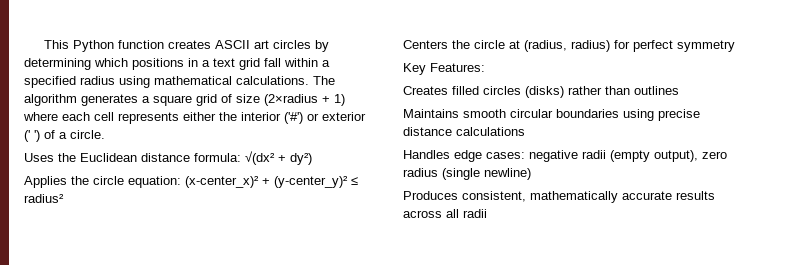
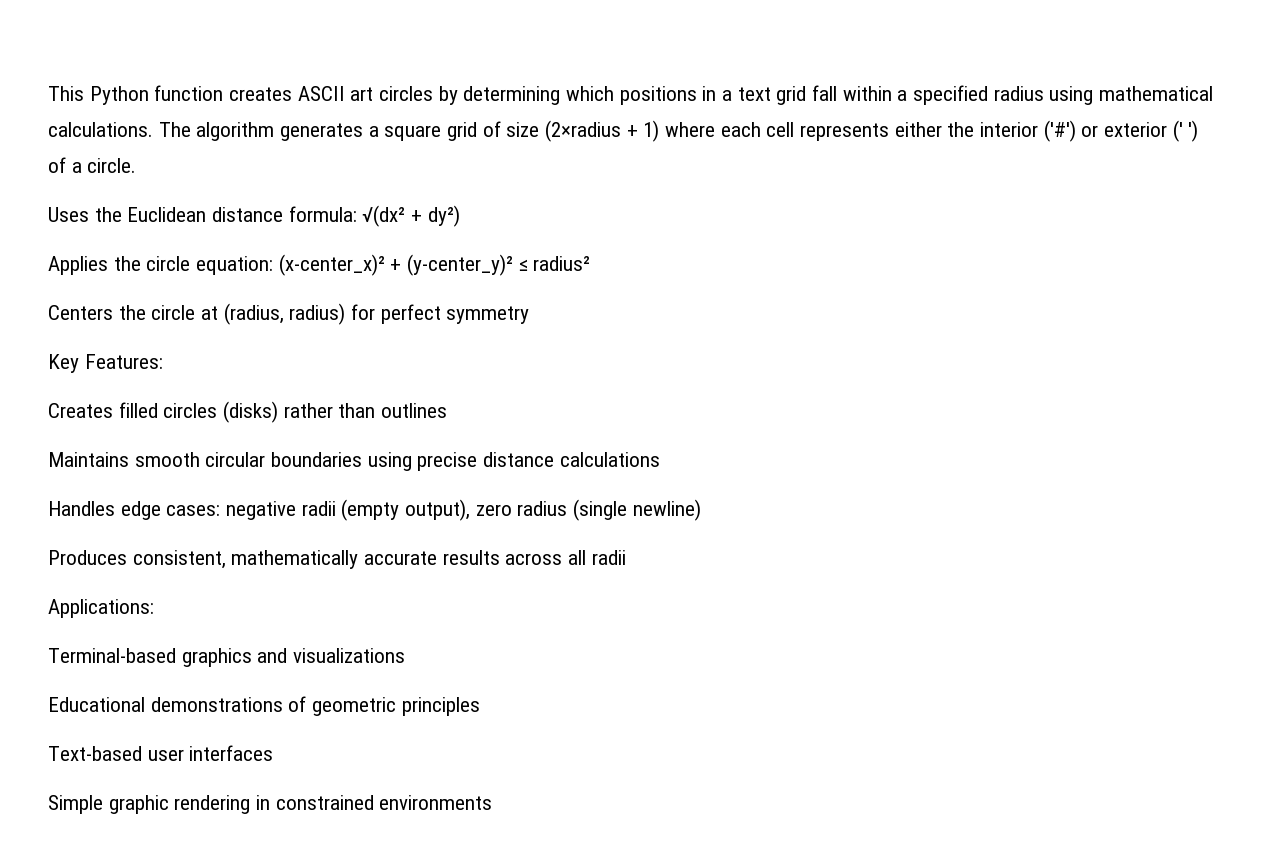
(487, 213) none -> [48,599,154,618] [48,648,406,667] [48,696,480,716] [48,745,274,761] [48,795,493,814] // Applications: // Terminal-based graphics and visualizations // Educational demonstrations of geometric principles // Text-based user interfaces // Simple graphic rendering in constrained environments

